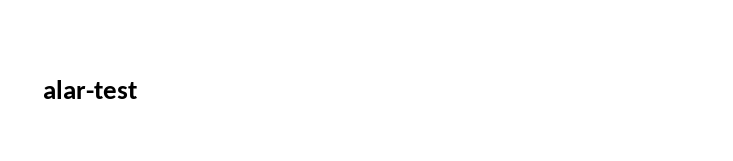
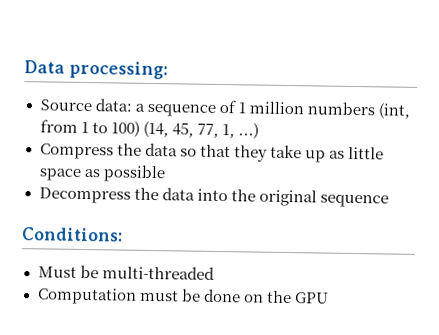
[43,80,137,99] alar-test -> [24,60,168,80] [39,98,410,119] [39,119,259,139] [39,142,384,163] [38,164,166,183] [38,187,389,208] [21,227,123,242] [37,264,215,280] [36,287,329,305] Data processing: // Source data: a sequence of 1 million numbers (int, from 1 to 100) (14, 45, 77, 1, ...) // Compress the data so that they take up as little space as possible // Decompress the data into the original sequence // Conditions: // Must be multi-threaded // Computation must be done on the GPU

